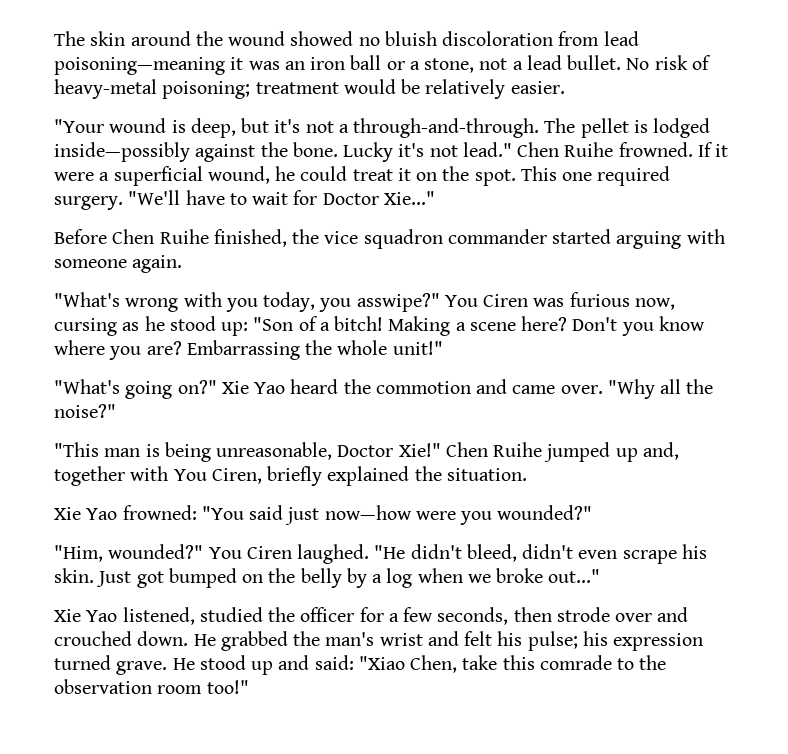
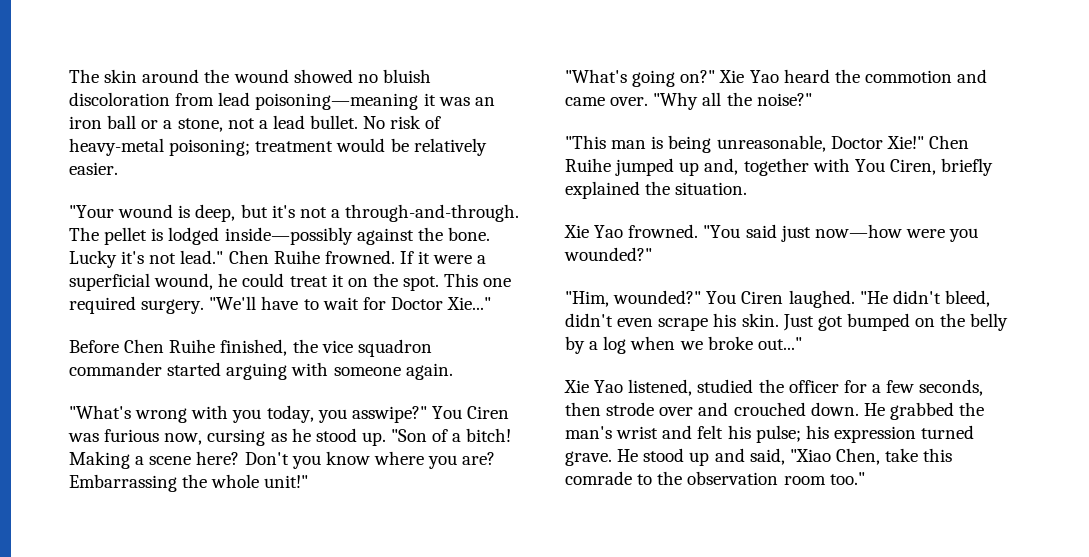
[221,322,249,336] up: -> [361,432,386,446] up.
[122,505,197,520] frowned: -> [628,224,699,238] frowned.
[314,655,354,670] said: -> [749,448,785,465] said,
[206,680,249,694] too!" -> [829,472,865,485] too."

